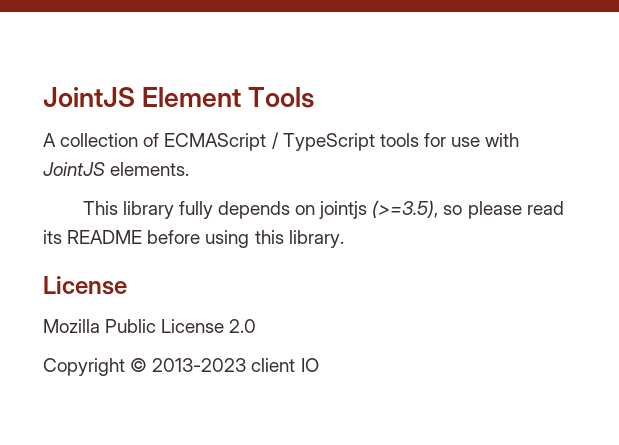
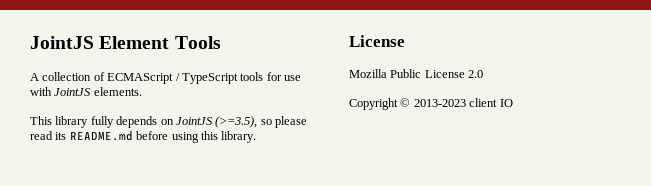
[319,201,368,219] jointjs -> [175,117,213,125] JointJS
[67,230,143,244] README -> [69,130,133,141] README.md

